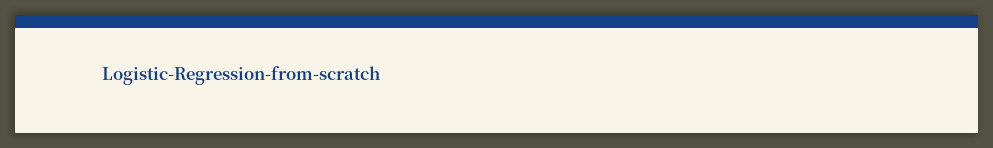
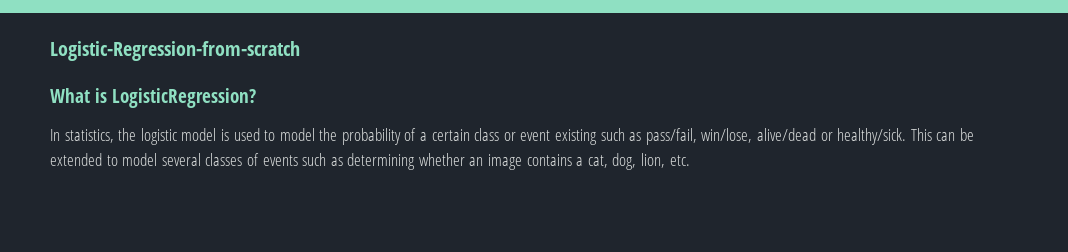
(380, 75) none -> [50,88,256,108] [50,128,974,145] [50,153,690,170] // What is LogisticRegression? // In statistics, the logistic model is used to model the probability of a certain class or event existing such as pass/fail, win/lose, alive/dead or healthy/sick. This can be extended to model several classes of events such as determining whether an image contains a cat, dog, lion, etc.

